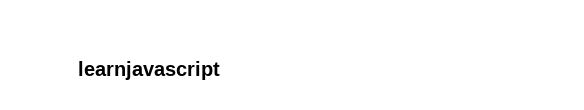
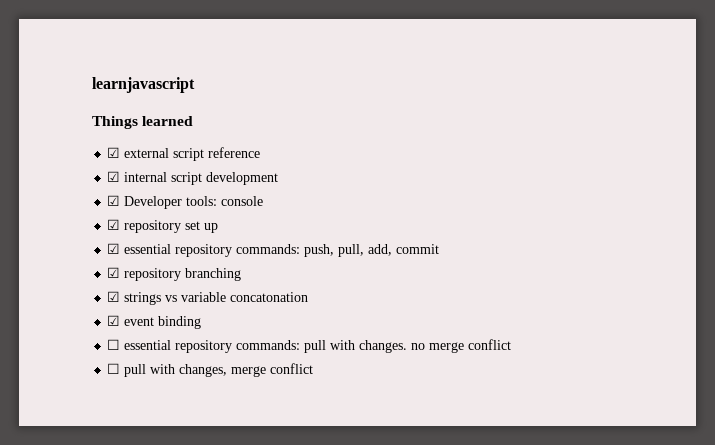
(220, 70) none -> [92,116,194,129] [107,147,261,161] [107,171,279,185] [107,195,264,209] [107,219,219,233] [107,243,440,257] [107,267,242,281] [107,291,309,305] [107,315,202,329] [107,339,512,353] [107,363,314,377] // Things learned // ☑ external script reference // ☑ internal script development // ☑ Developer tools: console // ☑ repository set up // ☑ essential repository commands: push, pull, add, commit // ☑ repository branching // ☑ strings vs variable concatonation // ☑ event binding // ☐ essential repository commands: pull with changes. no merge conflict // ☐ pull with changes, merge conflict

